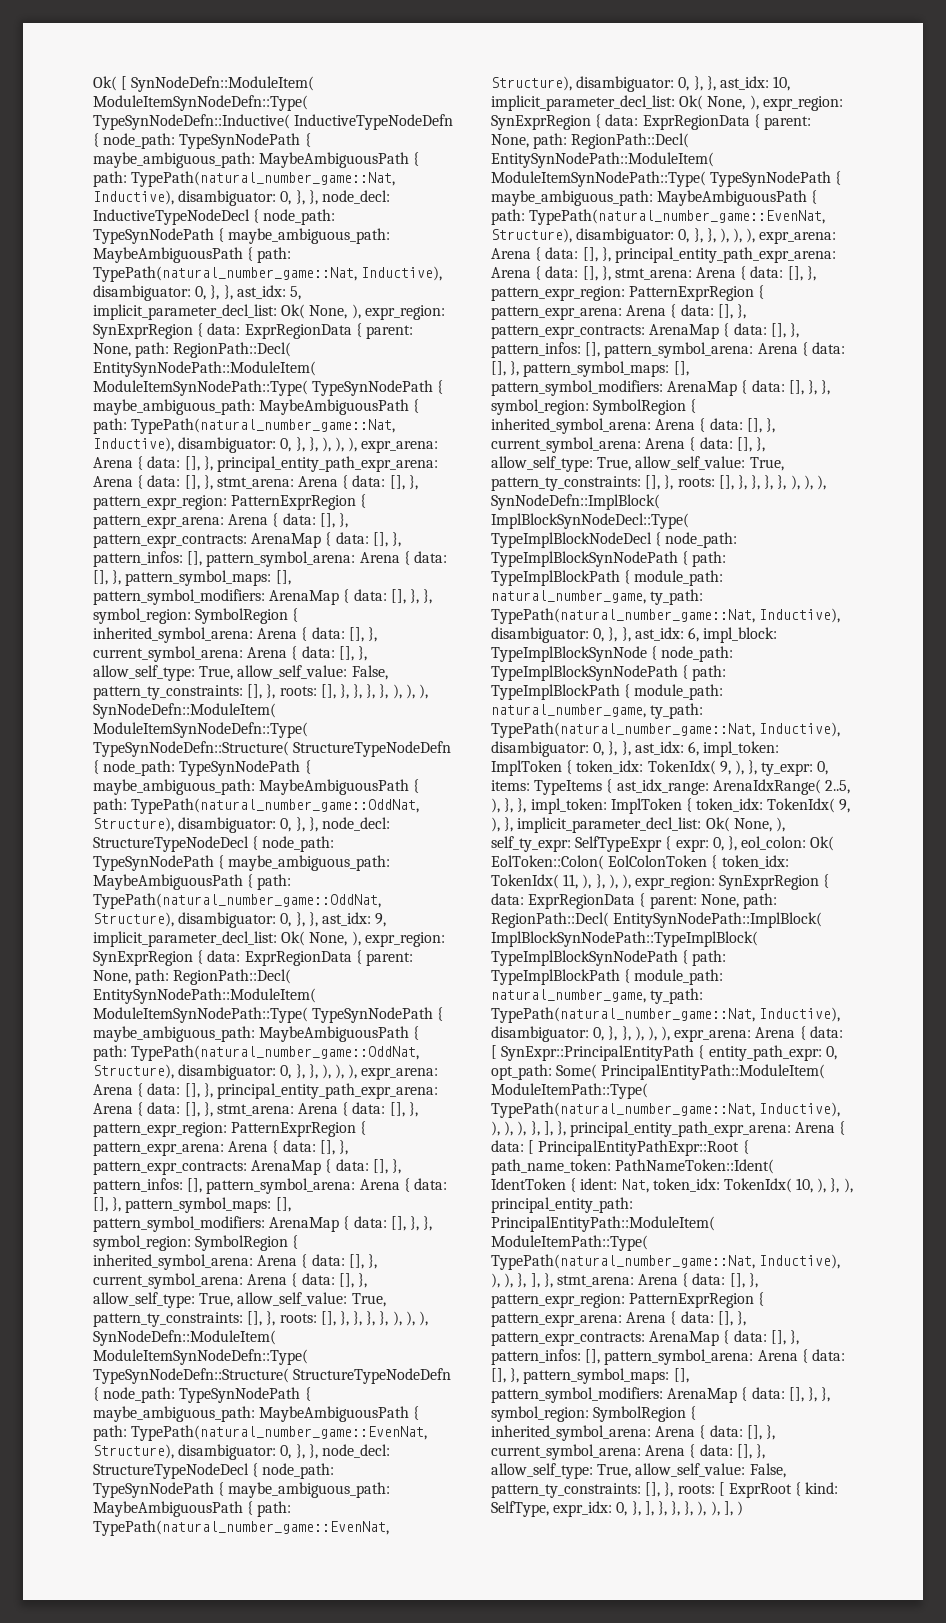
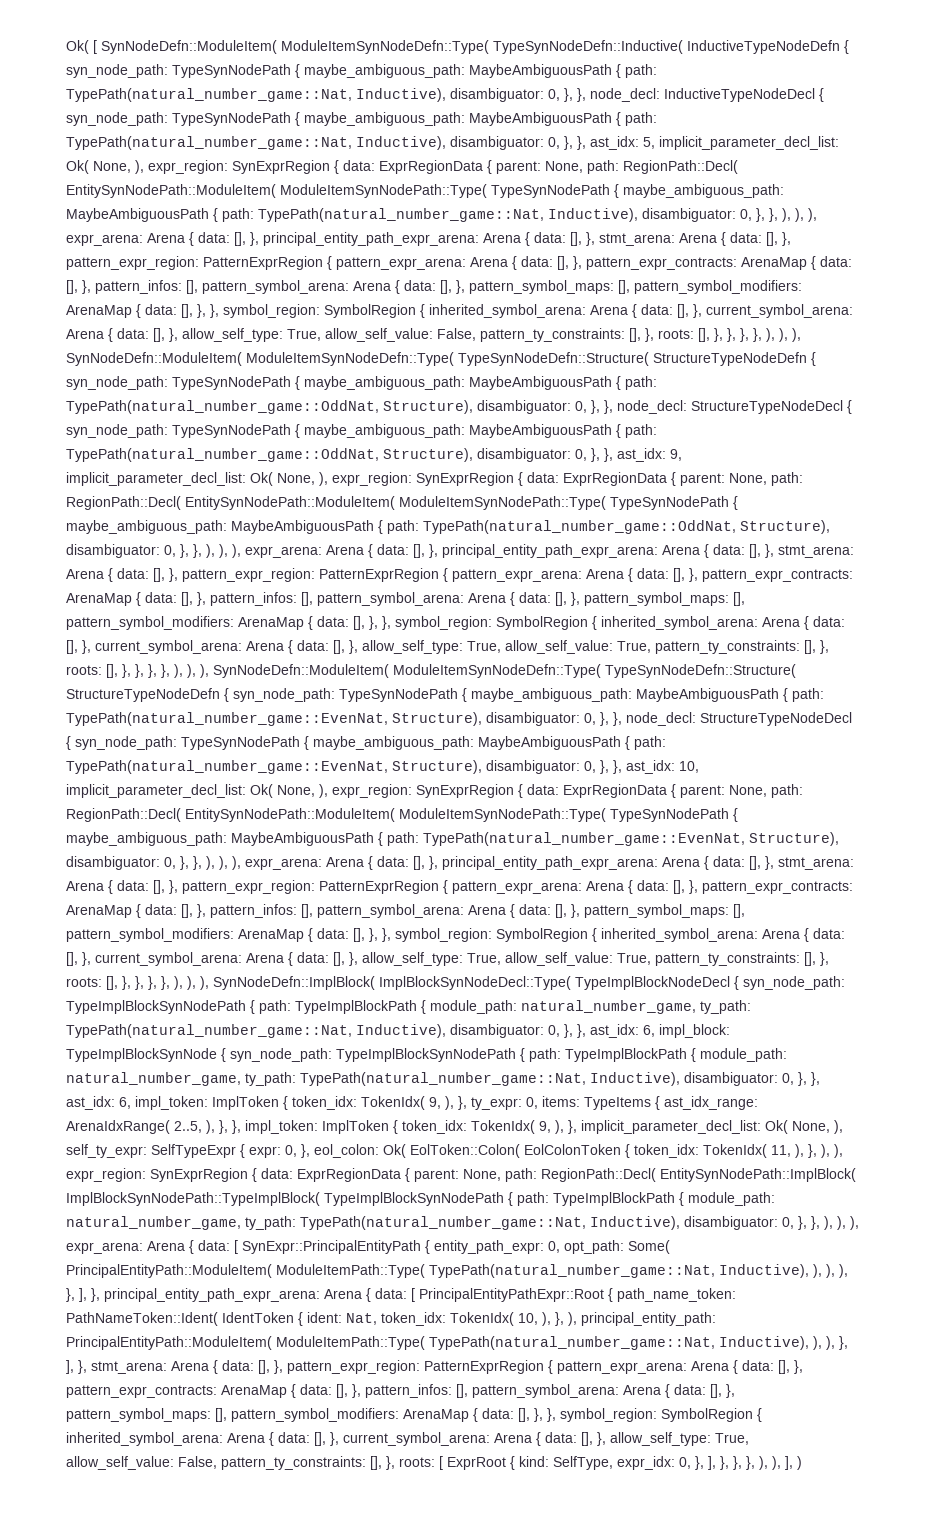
[103,133,176,149] node_path: -> [66,64,168,78] syn_node_path:
[263,209,336,225] node_path: -> [66,112,168,126] syn_node_path:
[103,760,176,776] node_path: -> [66,376,168,390] syn_node_path:
[262,836,335,852] node_path: -> [66,424,168,438] syn_node_path:
[103,1387,176,1403] node_path: -> [233,688,335,702] syn_node_path:
[262,1463,335,1479] node_path: -> [75,736,177,750] syn_node_path:
[665,532,738,548] node_path: -> [743,976,845,990] syn_node_path:
[661,646,734,662] node_path: -> [230,1048,332,1062] syn_node_path:

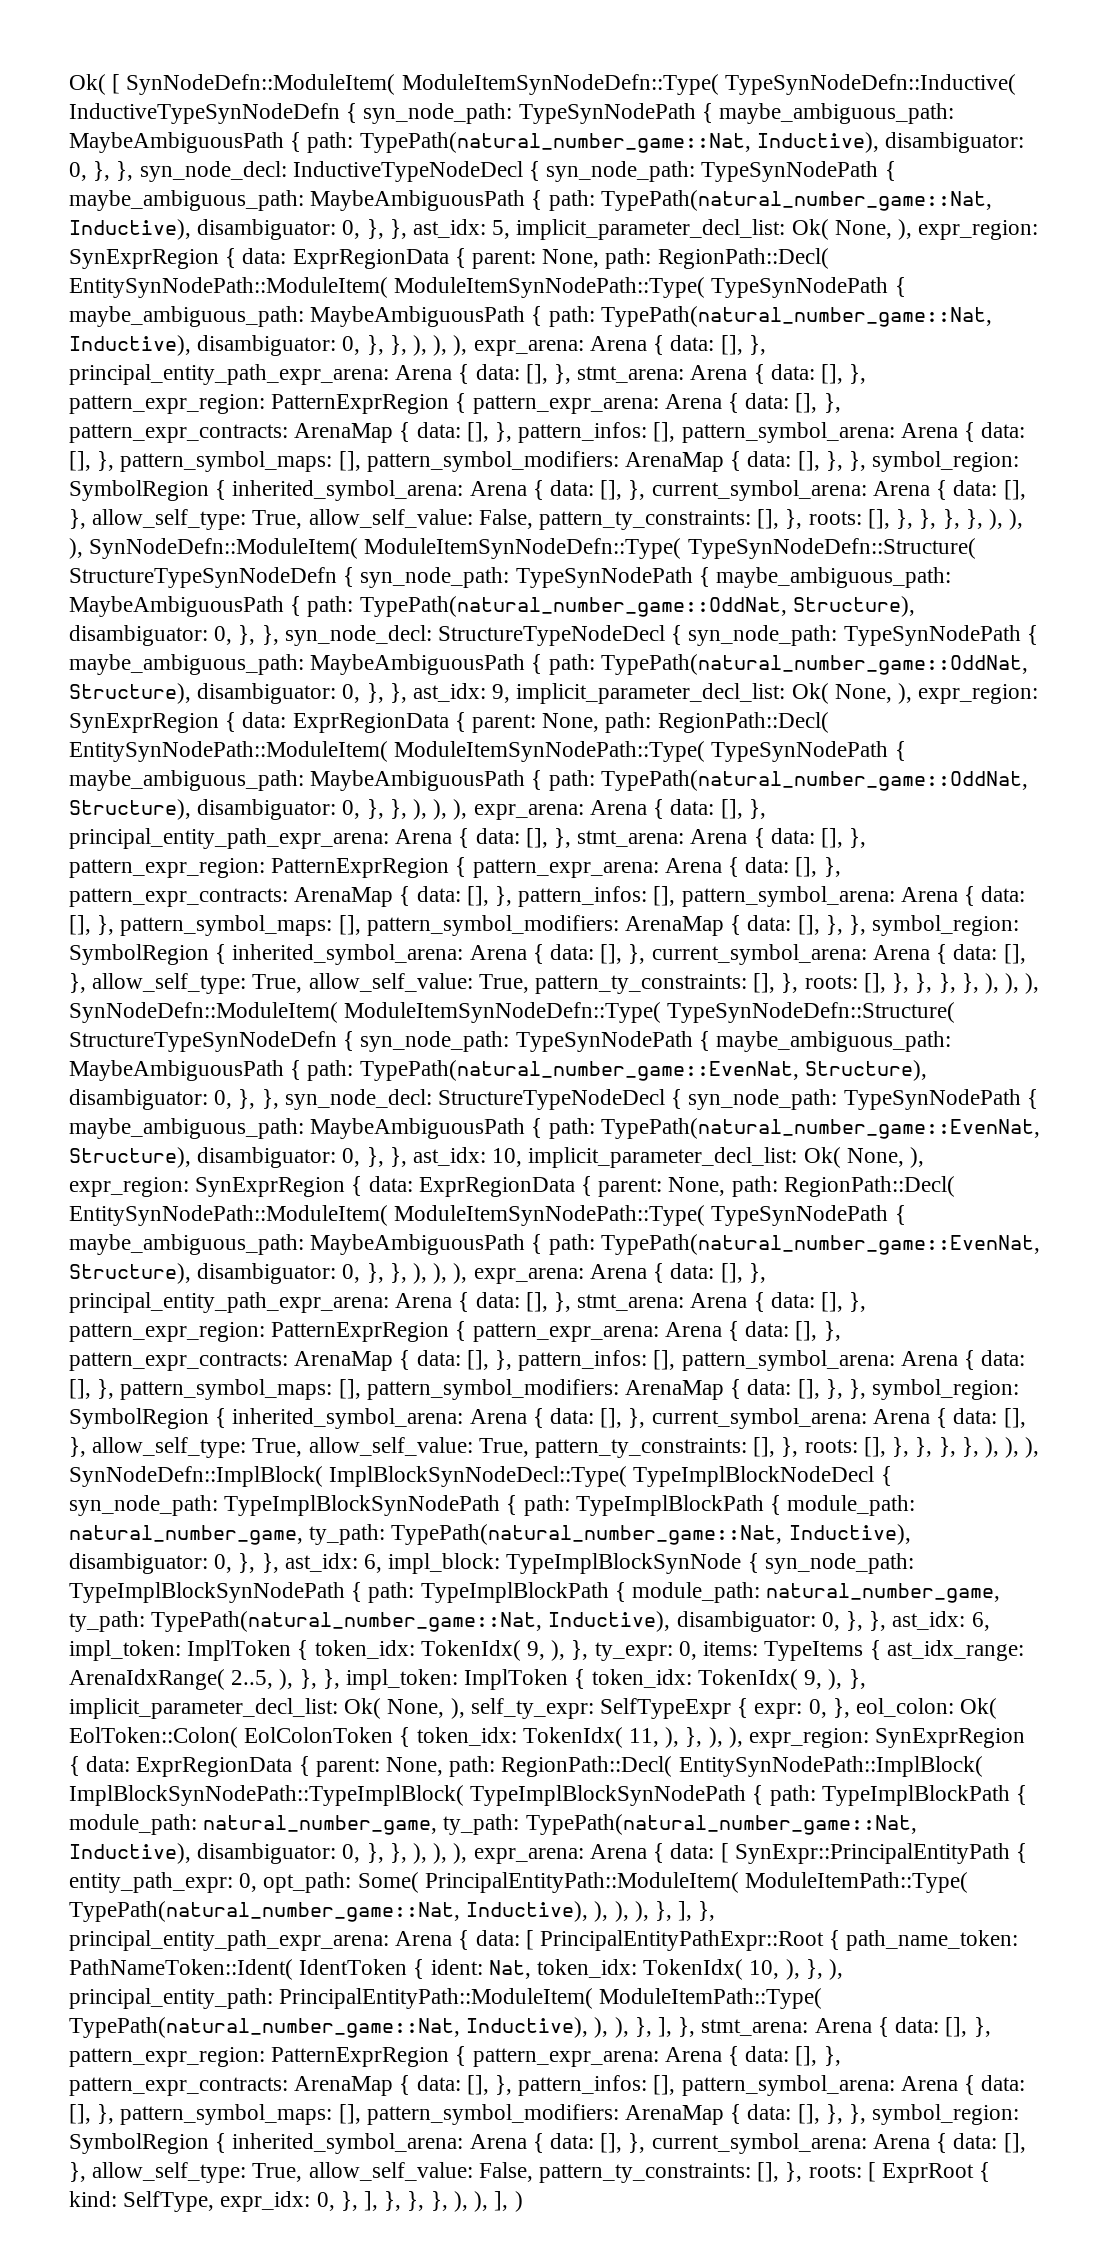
[687,40,840,54] InductiveTypeNodeDefn -> [69,103,340,124] InductiveTypeSynNodeDefn
[590,88,660,102] node_decl: -> [139,161,287,182] syn_node_decl:
[653,352,807,366] StructureTypeNodeDefn -> [69,567,337,588] StructureTypeSynNodeDefn
[617,400,687,414] node_decl: -> [284,625,432,646] syn_node_decl:
[66,688,220,702] StructureTypeNodeDefn -> [69,1031,337,1052] StructureTypeSynNodeDefn
[626,712,696,726] node_decl: -> [284,1089,432,1110] syn_node_decl:

